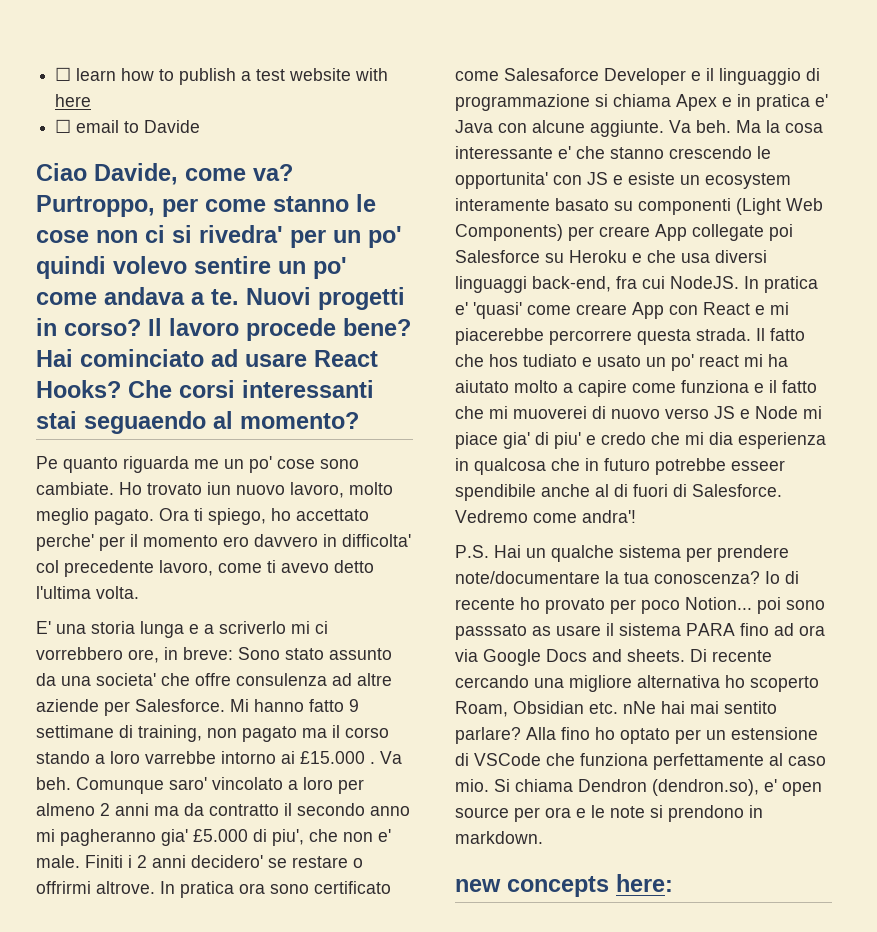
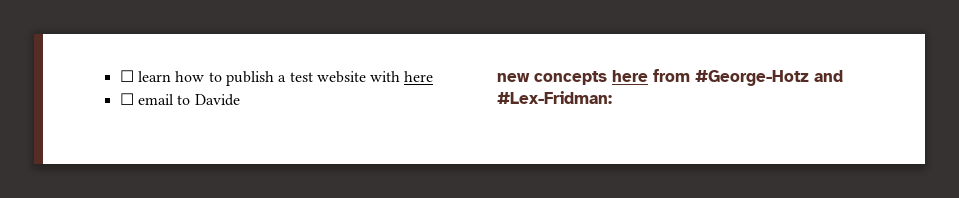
[36,163,293,185] [36,194,376,217] [36,225,402,248] [36,256,347,279] [36,287,405,310] [36,318,411,341] [36,349,378,367] [36,380,374,398] [36,411,359,434] [36,456,359,473] [36,482,393,498] [36,508,369,525] [36,534,411,551] [36,560,374,577] [36,586,139,599] [36,621,328,638] [36,647,392,663] [36,673,392,686] [36,699,359,716] [36,725,389,742] [36,751,402,764] [36,777,364,794] [36,803,410,816] [36,829,391,846] [36,855,363,868] [36,881,391,898] [455,68,820,85] [455,94,828,111] [455,120,823,137] [455,146,771,159] [455,172,791,189] [455,198,823,215] [455,224,793,241] [455,250,767,263] [455,276,818,293] [455,302,789,319] [455,328,805,345] [455,354,788,371] [455,380,817,397] [455,406,822,419] [455,432,826,449] [455,458,785,475] [455,484,782,501] [455,510,636,523] [455,545,789,562] [455,571,799,584] [455,597,825,614] [455,623,825,640] [455,649,772,666] [455,675,819,692] [455,701,777,717] [455,727,818,744] [455,753,826,770] [455,779,822,796] [455,805,763,822] [455,831,543,844] [455,874,673,897] Ciao Davide, come va? Purtroppo, per come stanno le cose non ci si rivedra' per un po' quindi volevo sentire un po' come andava a te. Nuovi progetti in corso? Il lavoro procede bene? Hai cominciato ad usare React Hooks? Che corsi interessanti stai seguaendo al momento? // Pe quanto riguarda me un po' cose sono cambiate. Ho trovato iun nuovo lavoro, molto meglio pagato. Ora ti spiego, ho accettato perche' per il momento ero davvero in difficolta' col precedente lavoro, come ti avevo detto l'ultima volta. // E' una storia lunga e a scriverlo mi ci vorrebbero ore, in breve: Sono stato assunto da una societa' che offre consulenza ad altre aziende per Salesforce. Mi hanno fatto 9 settimane di training, non pagato ma il corso stando a loro varrebbe intorno ai £15.000 . Va beh. Comunque saro' vincolato a loro per almeno 2 anni ma da contratto il secondo anno mi pagheranno gia' £5.000 di piu', che non e' male. Finiti i 2 anni decidero' se restare o offrirmi altrove. In pratica ora sono certificato come Salesaforce Developer e il linguaggio di programmazione si chiama Apex e in pratica e' Java con alcune aggiunte. Va beh. Ma la cosa interessante e' che stanno crescendo le opportunita' con JS e esiste un ecosystem interamente basato su componenti (Light Web Components) per creare App collegate poi Salesforce su Heroku e che usa diversi linguaggi back-end, fra cui NodeJS. In pratica e' 'quasi' come creare App con React e mi piacerebbe percorrere questa strada. Il fatto che hos tudiato e usato un po' react mi ha aiutato molto a capire come funziona e il fatto che mi muoverei di nuovo verso JS e Node mi piace gia' di piu' e credo che mi dia esperienza in qualcosa che in futuro potrebbe esseer spendibile anche al di fuori di Salesforce. Vedremo come andra'! // P.S. Hai un qualche sistema per prendere note/documentare la tua conoscenza? Io di recente ho provato per poco Notion... poi sono passsato as usare il sistema PARA fino ad ora via Google Docs and sheets. Di recente cercando una migliore alternativa ho scoperto Roam, Obsidian etc. nNe hai mai sentito parlare? Alla fino ho optato per un estensione di VSCode che funziona perfettamente al caso mio. Si chiama Dendron (dendron.so), e' open source per ora e le note si prendono in markdown. // new concepts here: -> [497,69,843,86] [497,91,612,104] new concepts here from #George-Hotz and #Lex-Fridman:

